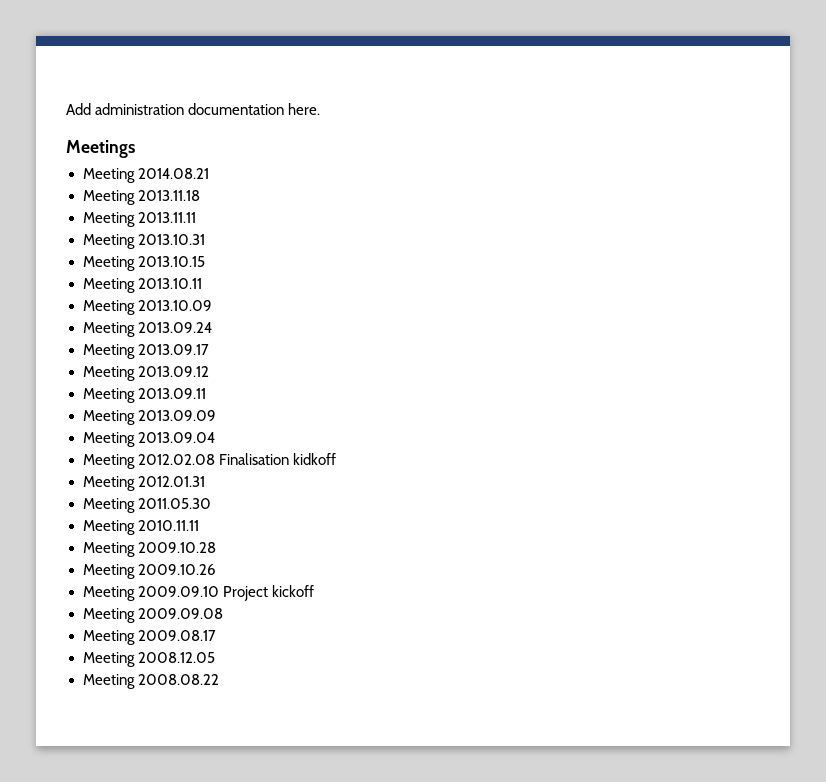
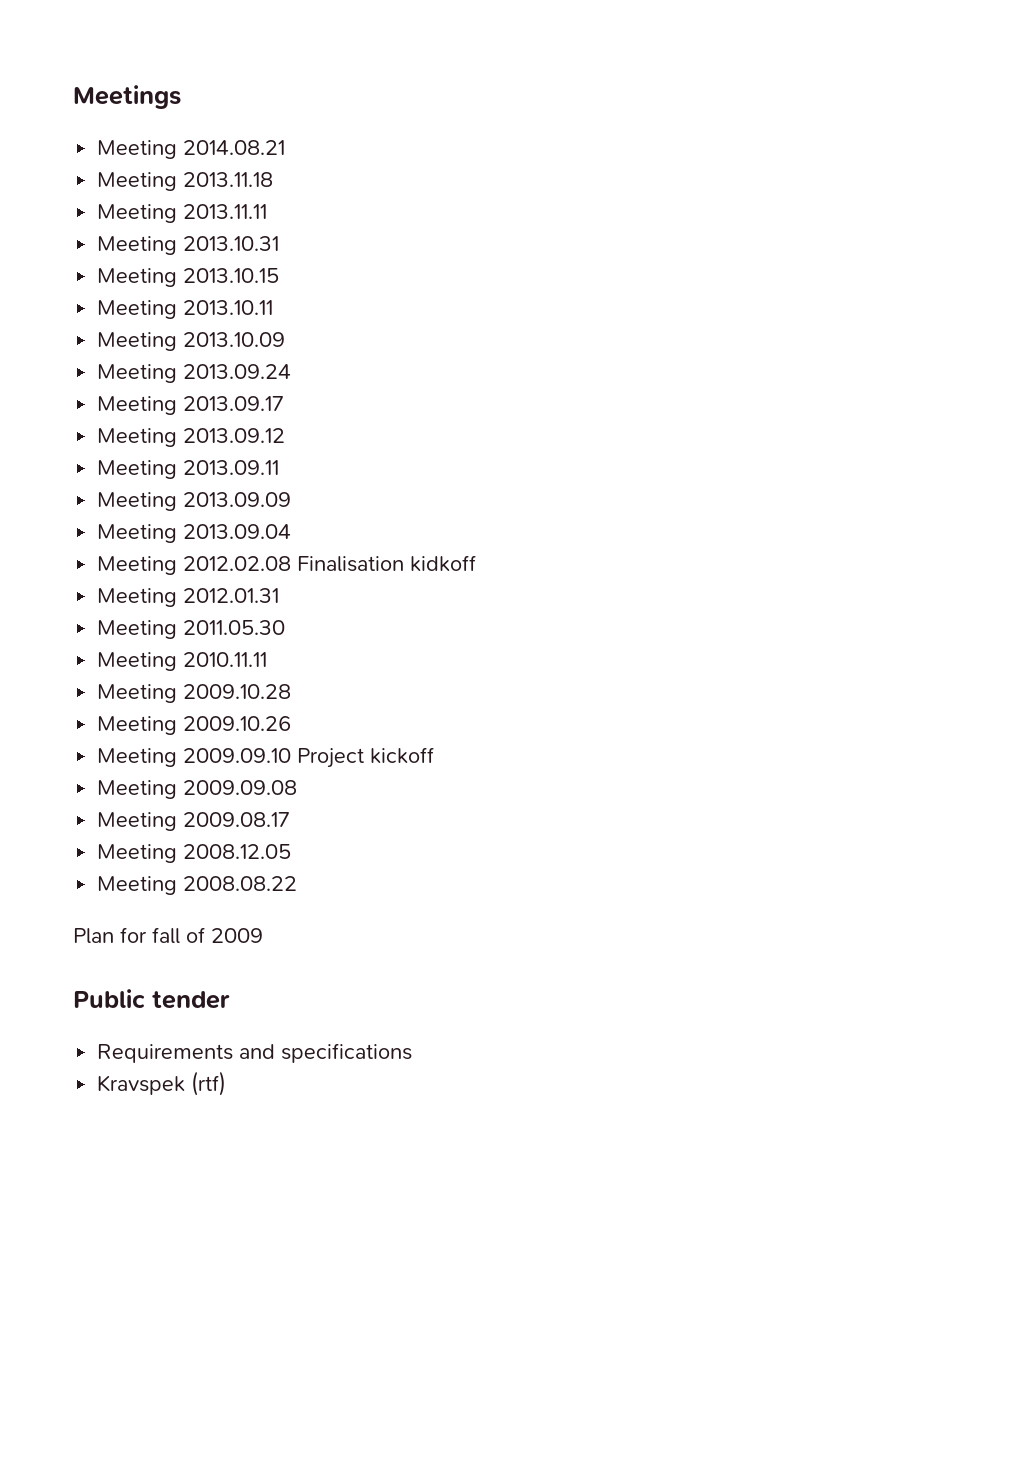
[66,103,321,115] Add administration documentation here. // -> (73, 97) none
(219, 679) none -> [73,927,263,944] [73,989,230,1009] [97,1043,413,1063] [97,1071,227,1096] // Plan for fall of 2009 // Public tender // Requirements and specifications // Kravspek (rtf)

